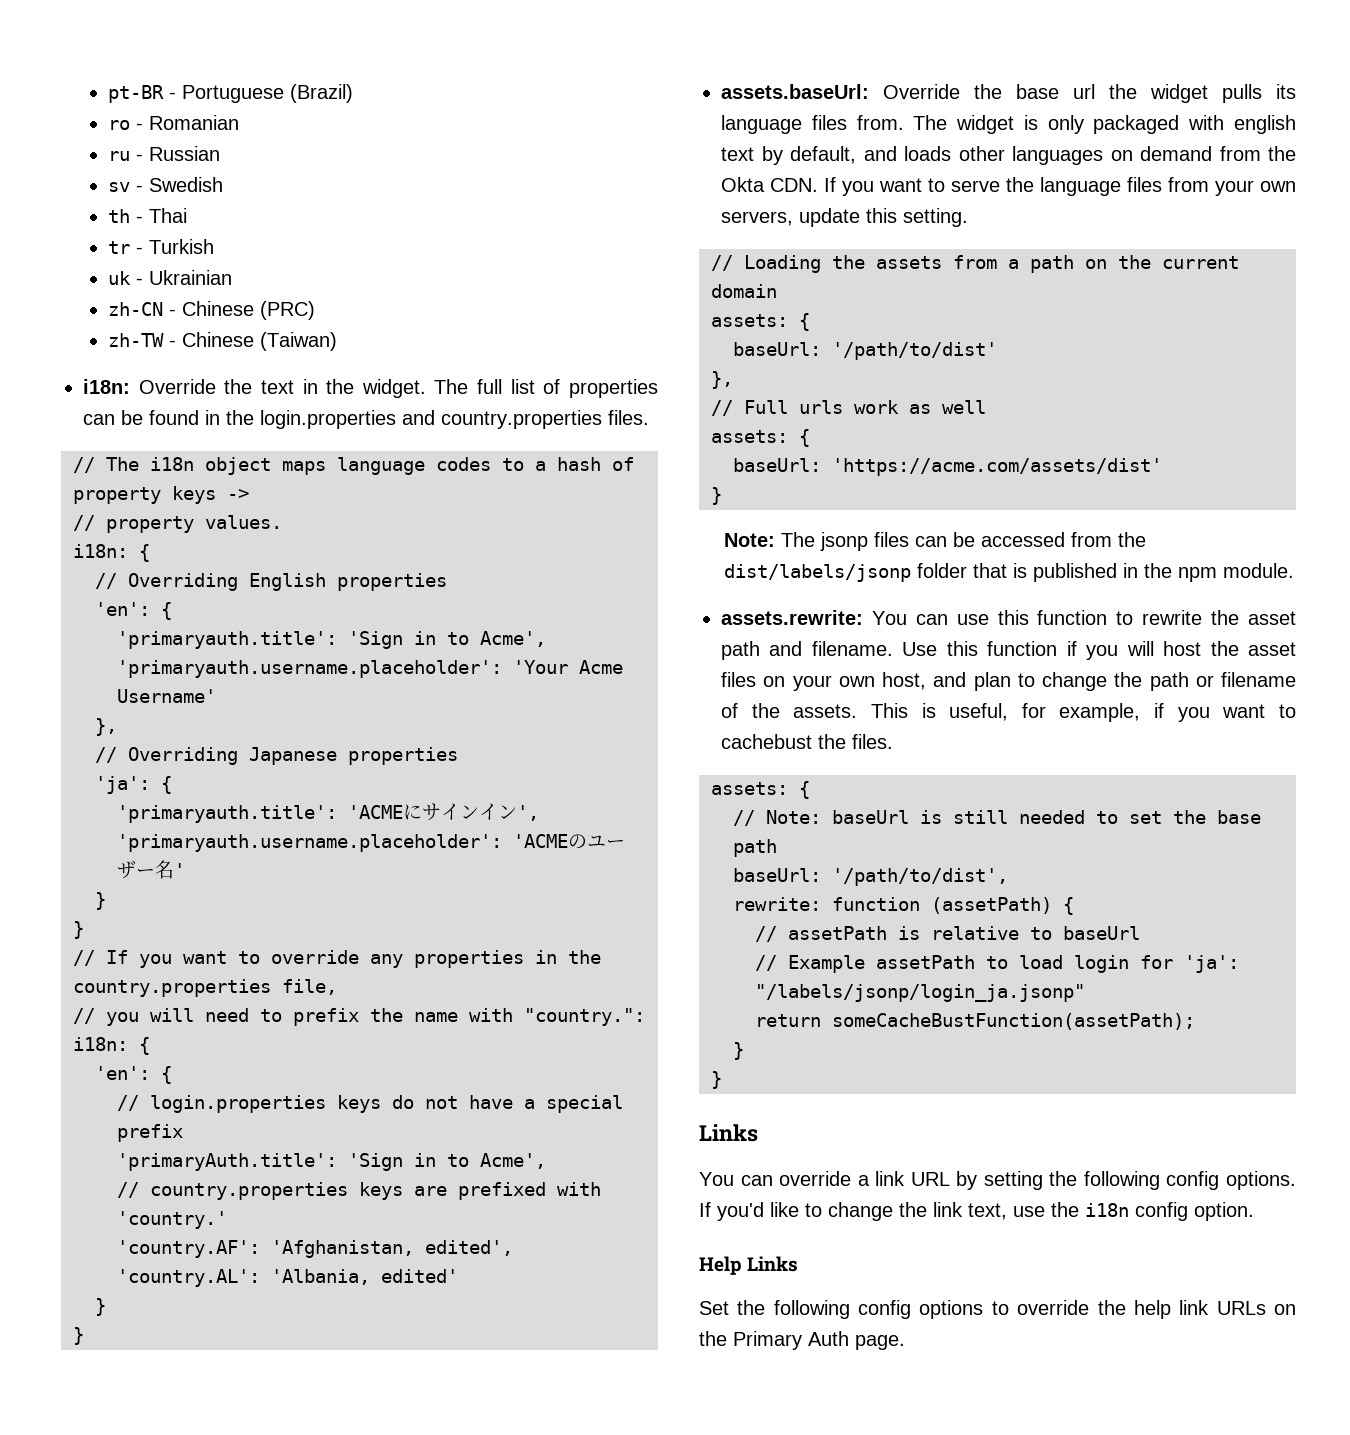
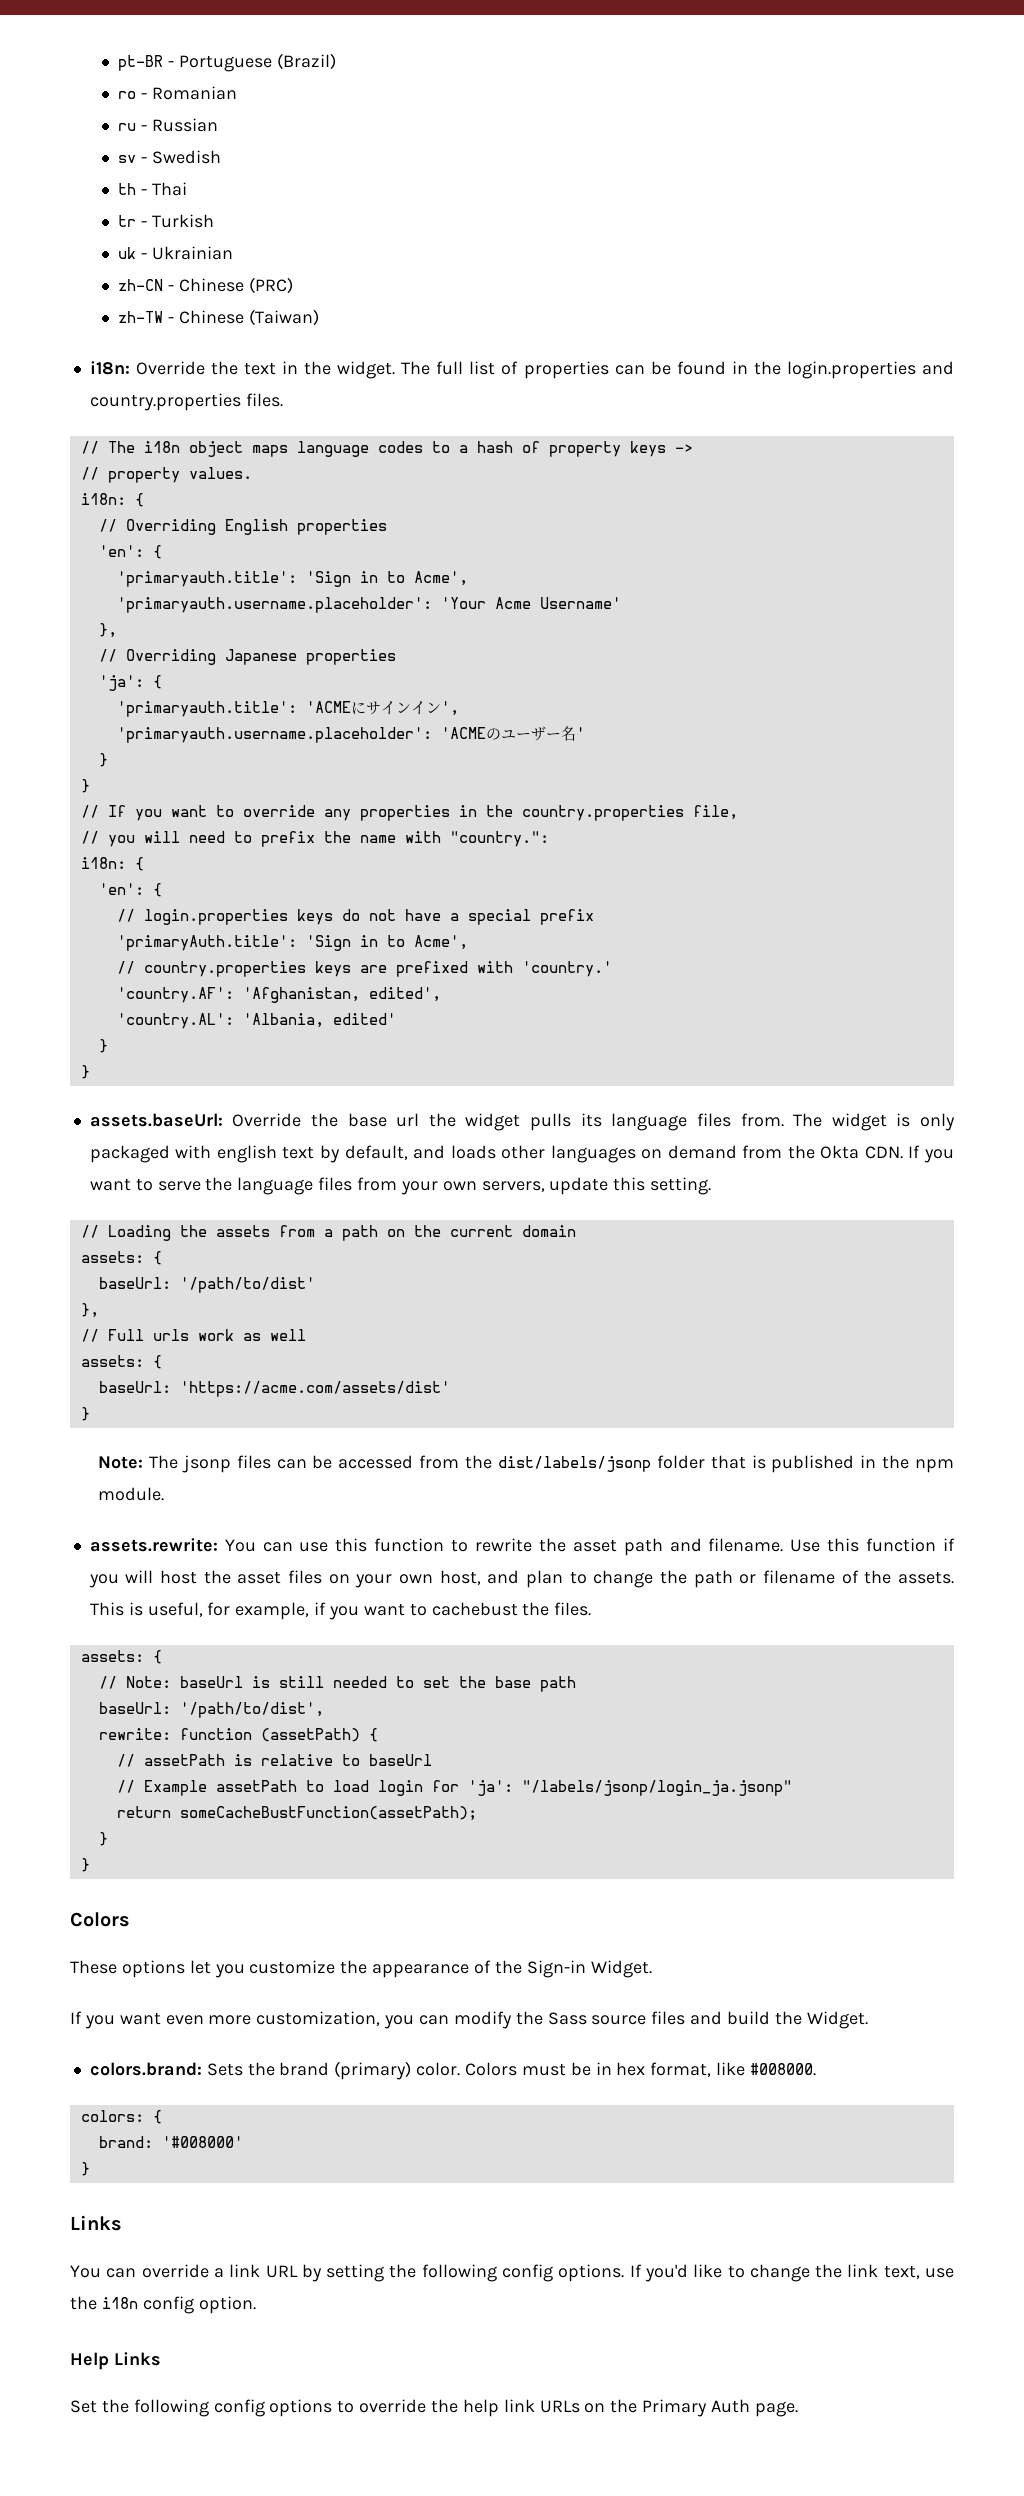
(722, 1080) none -> [70,1912,130,1927] [70,1960,652,1978] [70,2011,868,2029] [89,2061,816,2080] [80,2110,162,2124] [98,2136,243,2148] [80,2162,90,2176] // Colors // These options let you customize the appearance of the Sign-in Widget. // If you want even more customization, you can modify the Sass source files and build the Widget. // colors.brand: Sets the brand (primary) color. Colors must be in hex format, like #008000. // colors: { // brand: '#008000' // }

